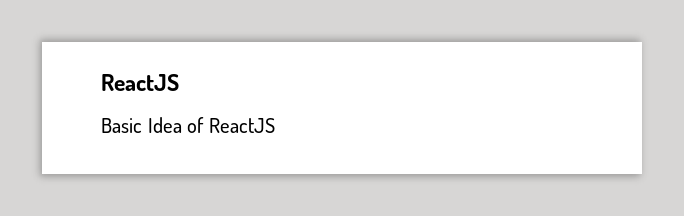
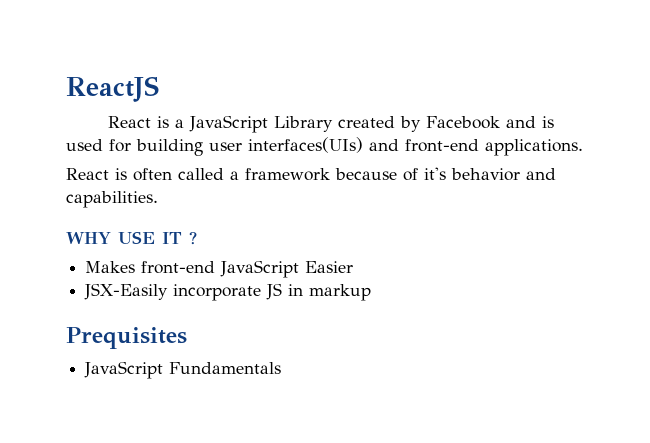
[101,117,275,133] Basic Idea of ReactJS -> [108,115,555,133] [66,137,583,156] [66,167,556,181] [66,191,158,208] [66,231,197,245] [85,260,354,278] [84,283,372,301] [66,327,187,349] [84,361,282,379] React is a JavaScript Library created by Facebook and is used for building user interfaces(UIs) and front-end applications. // React is often called a framework because of it's behavior and capabilities. // WHY USE IT ? // Makes front-end JavaScript Easier // JSX-Easily incorporate JS in markup // Prequisites // JavaScript Fundamentals

